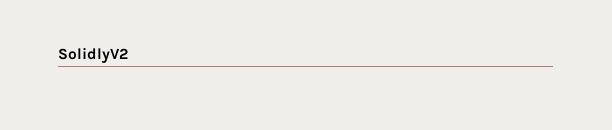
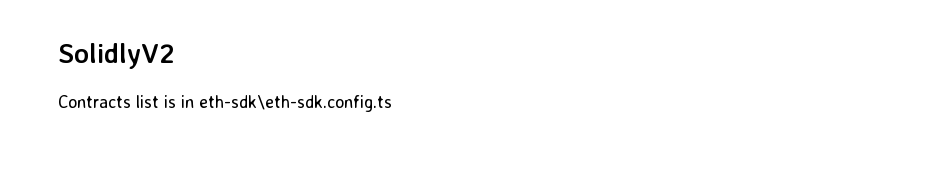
(128, 55) none -> [58,95,392,112] // Contracts list is in eth-sdk\eth-sdk.config.ts

